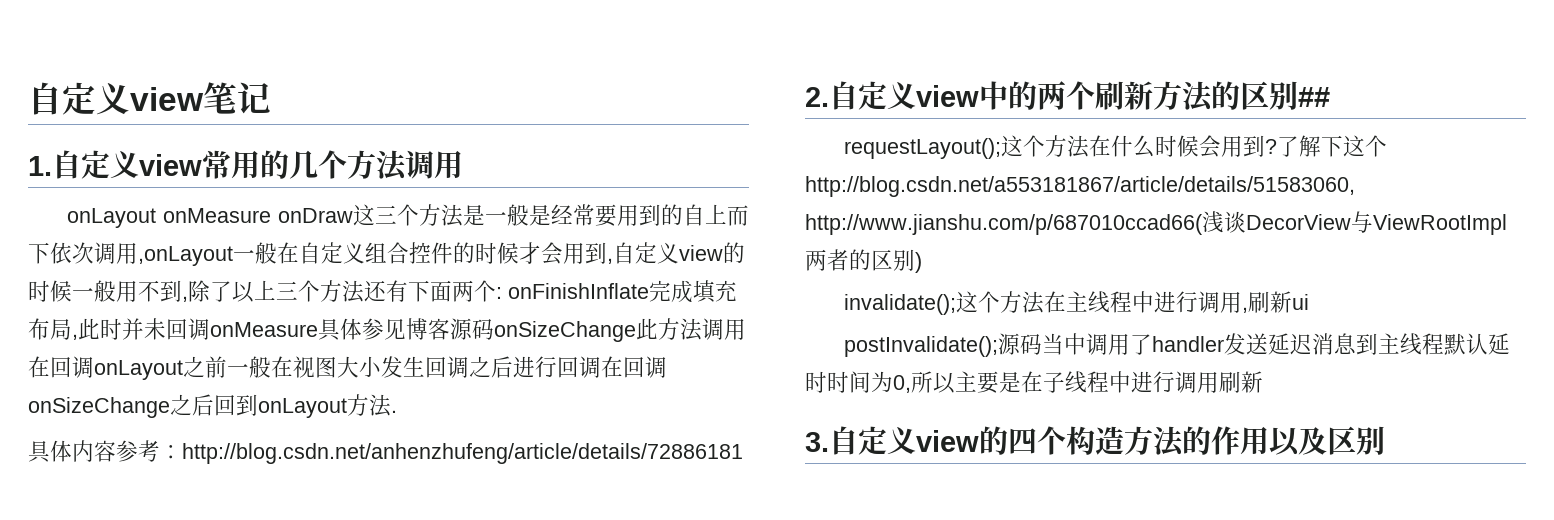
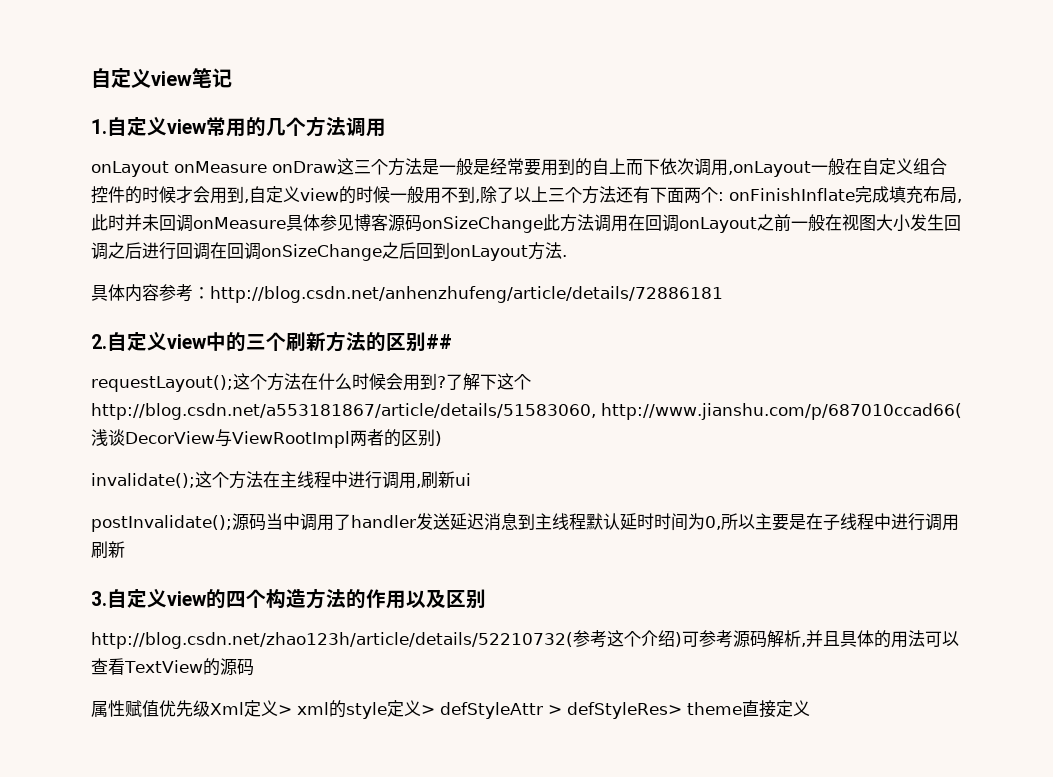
[1037,81,1066,110] 两 -> [246,334,266,350] 三
(1385, 440) none -> [91,630,959,649] [91,658,254,676] [91,700,810,719] // http://blog.csdn.net/zhao123h/article/details/52210732(参考这个介绍)可参考源码解析,并且具体的用法可以查看TextView的源码 // 属性赋值优先级Xml定义> xml的style定义> defStyleAttr > defStyleRes> theme直接定义

